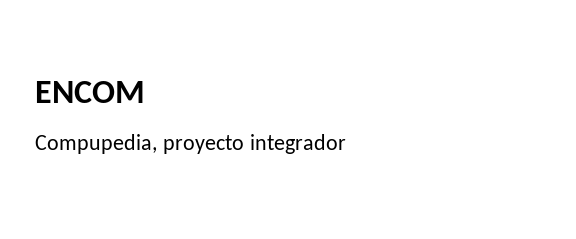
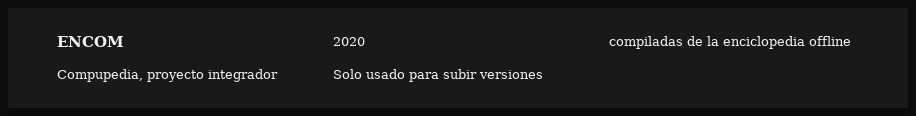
(346, 144) none -> [333,37,365,46] [333,69,543,82] [609,36,851,49] 2020 // Solo usado para subir versiones compiladas de la enciclopedia offline

